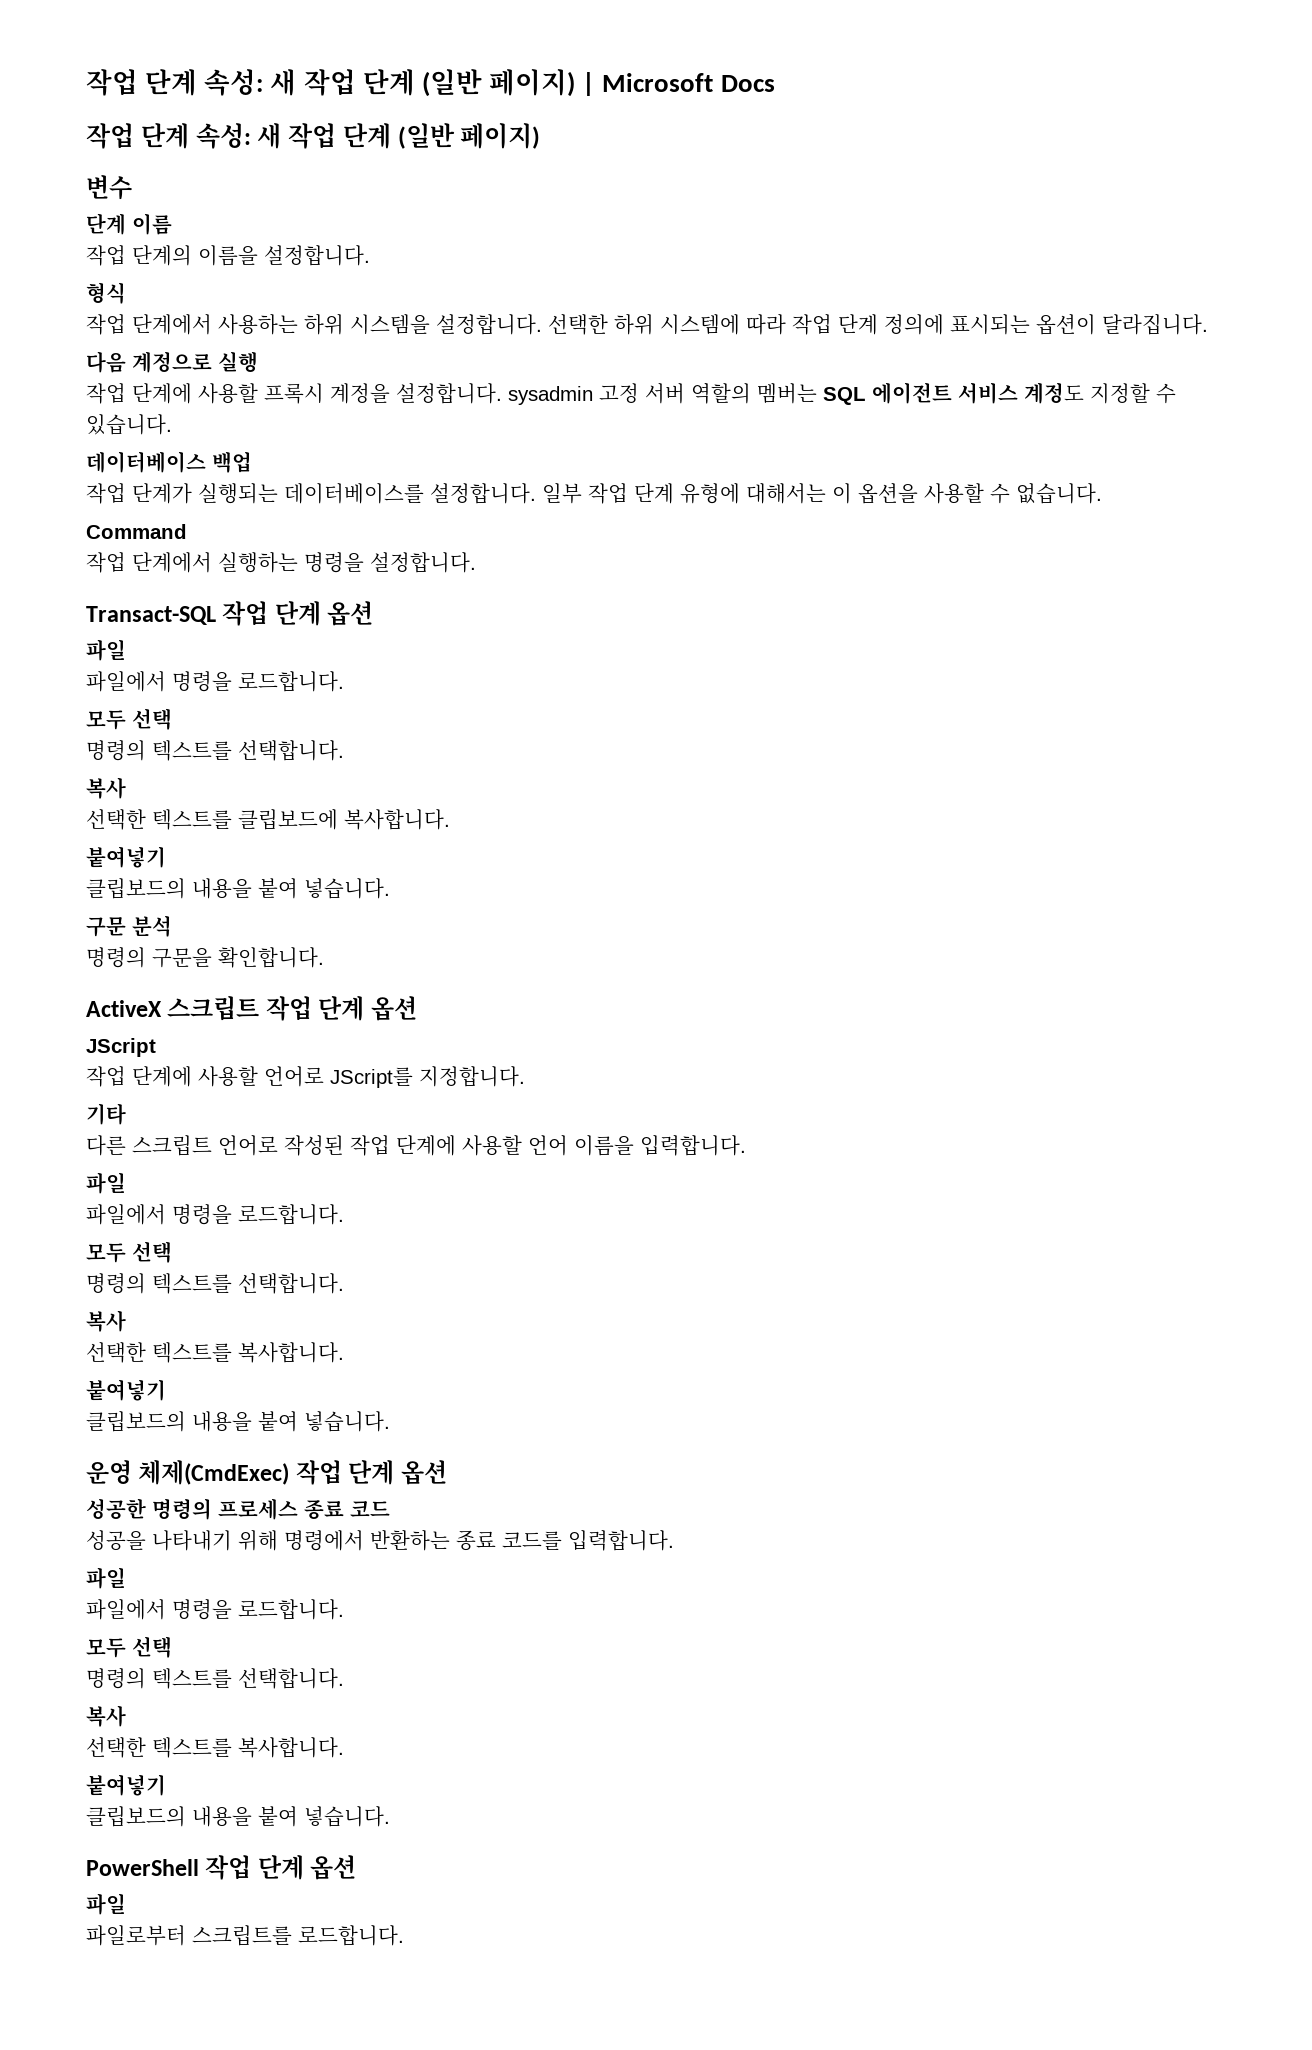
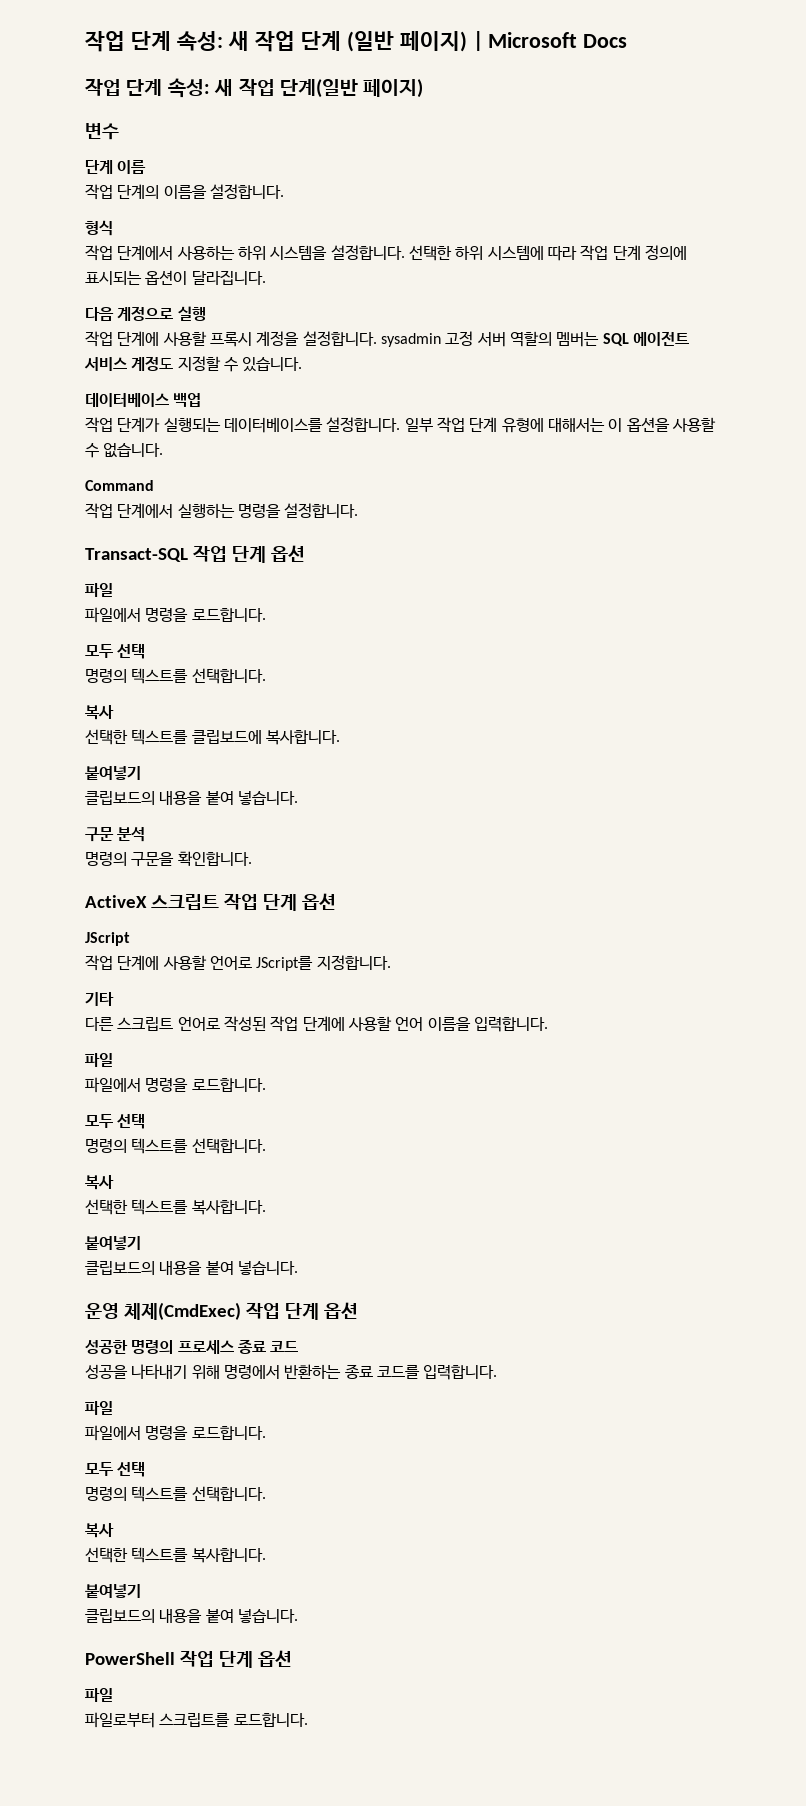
[342,123,455,149] 단계 (일반 -> [280,79,358,98] 단계(일반

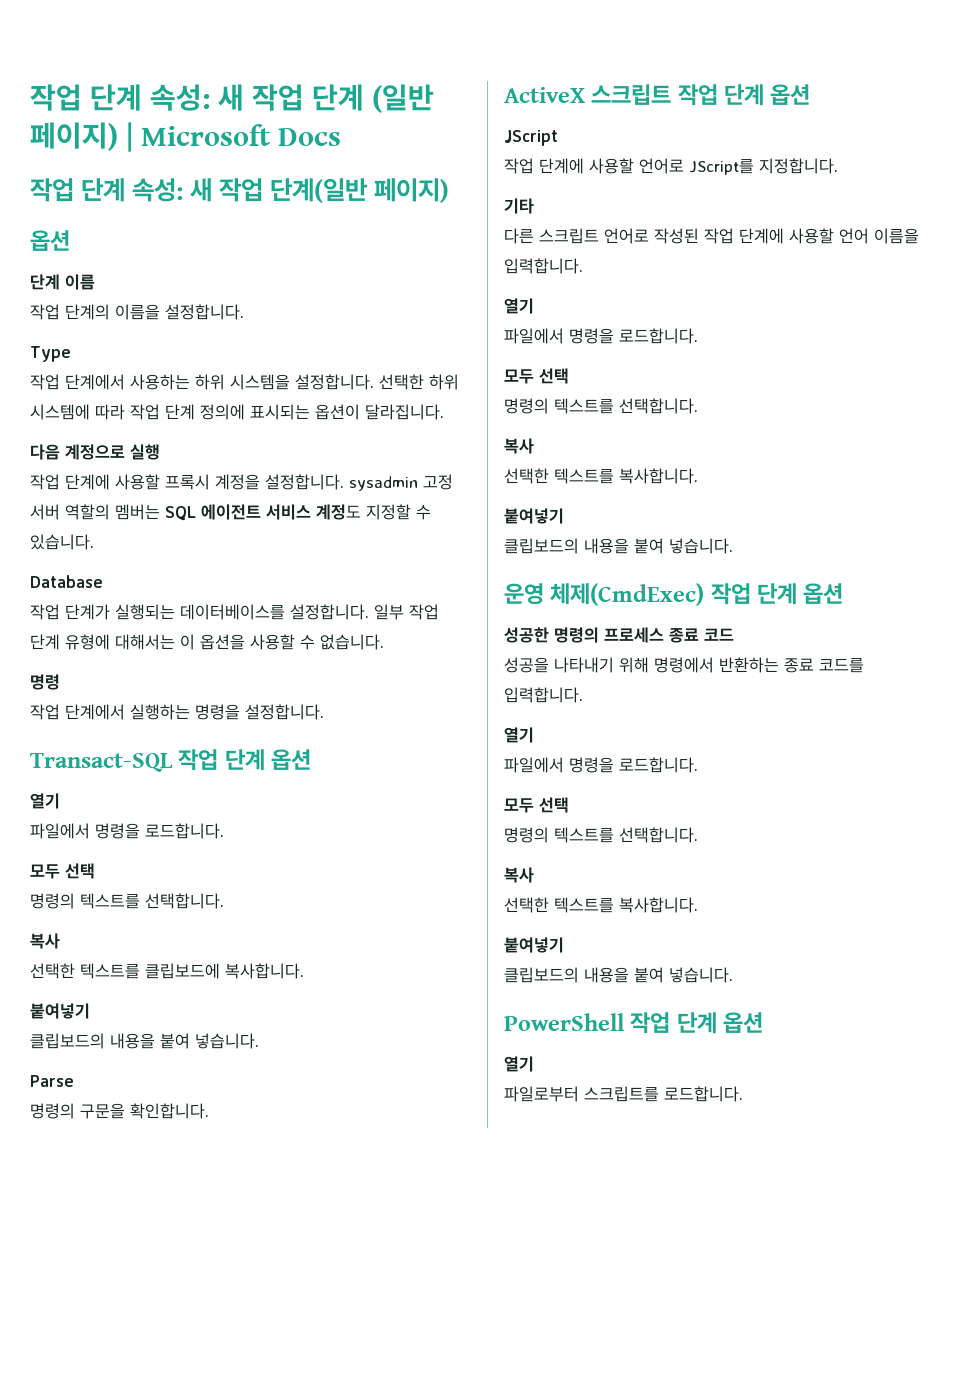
[85,123,119,140] 변수 -> [30,230,70,251] 옵션
[85,220,113,236] 형식 -> [30,346,71,362] Type
[85,393,202,407] 데이터베이스 백업 -> [30,575,103,588] Database
[85,480,154,491] Command -> [30,674,60,690] 명령
[85,583,113,597] 파일 -> [30,793,60,809] 열기
[85,827,146,842] 구문 분석 -> [30,1075,74,1087] Parse
[85,1053,113,1067] 파일 -> [504,298,534,314] 열기
[85,1401,113,1415] 파일 -> [504,727,534,743] 열기
[85,1688,113,1702] 파일 -> [504,1056,534,1072] 열기

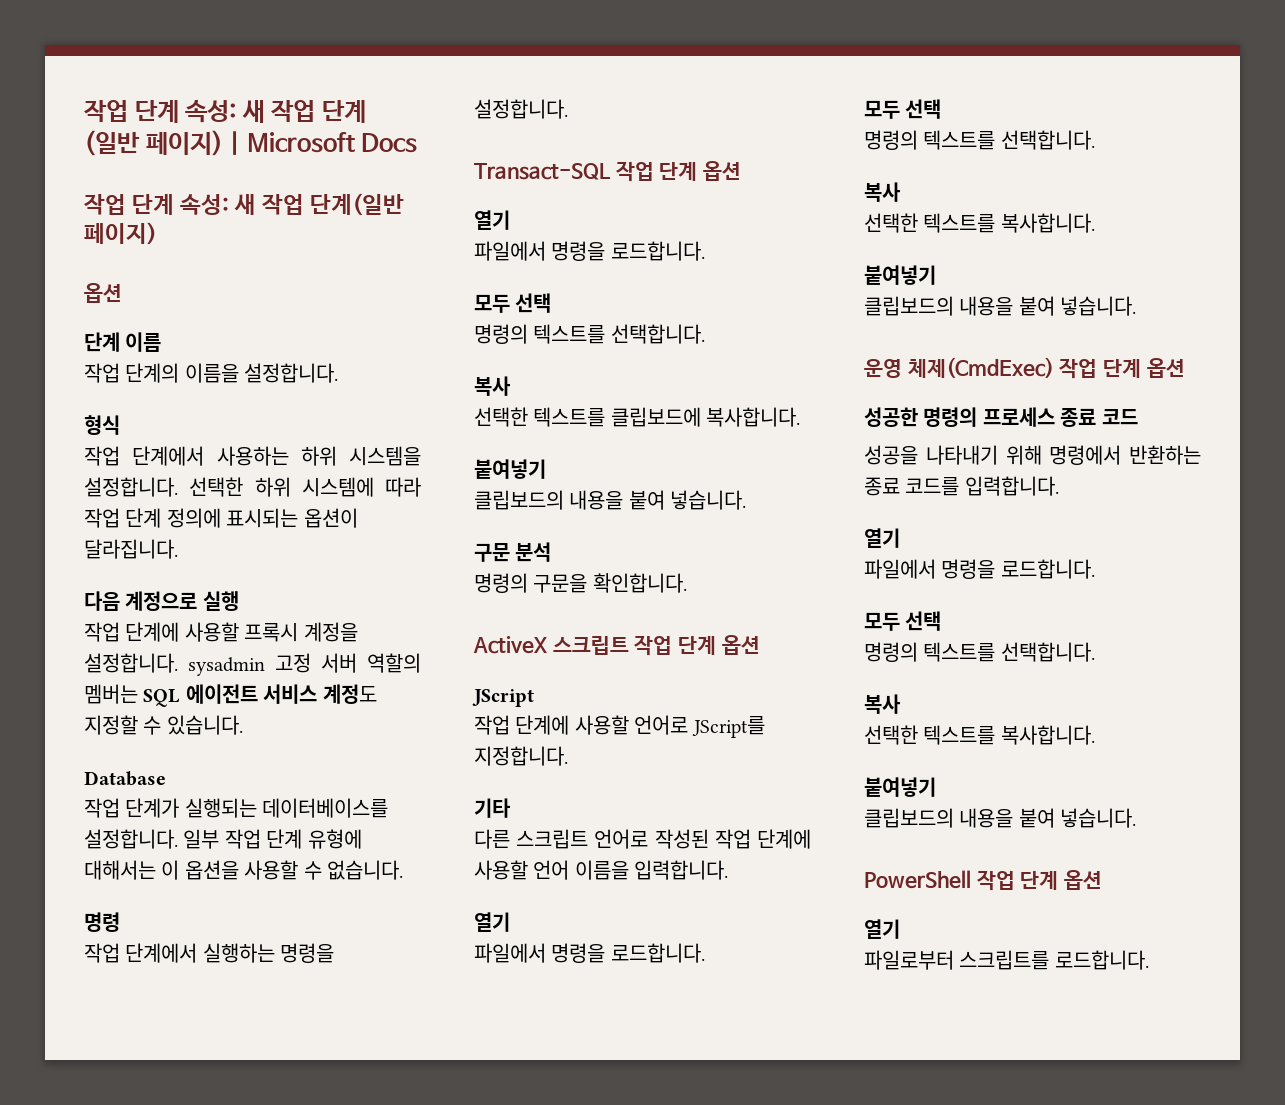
[30,346,71,362] Type -> [84,415,120,435] 형식
[30,1075,74,1087] Parse -> [474,542,552,562] 구문 분석

